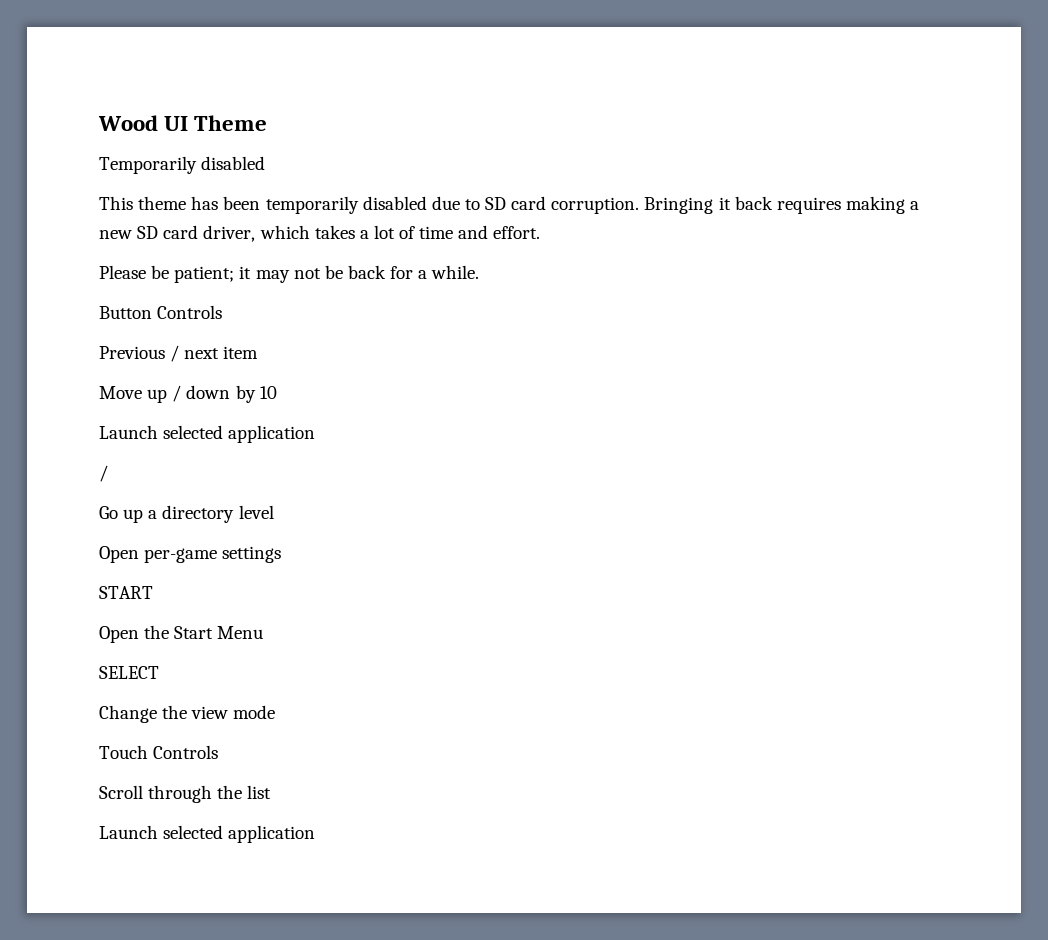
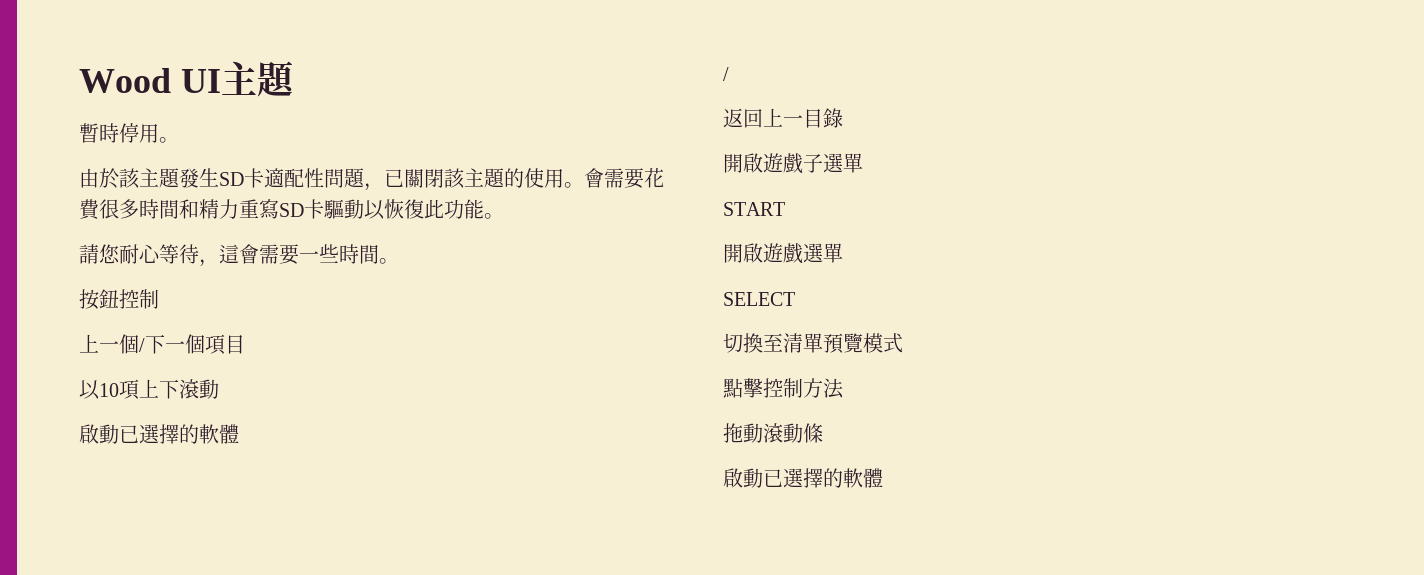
[194,115,268,131] [99,156,266,174] [99,196,920,214] [99,225,541,242] [99,265,480,283] [99,305,223,319] [99,345,259,362] [99,385,277,403] [99,425,316,443] [99,465,108,482] [99,505,274,523] [99,546,282,563] [99,586,153,599] [99,625,264,643] [99,666,159,679] [99,705,276,723] [99,745,219,759] [99,785,272,803] [99,825,316,843] Theme // Temporarily disabled // This theme has been temporarily disabled due to SD card corruption. Bringing it back requires making a new SD card driver, which takes a lot of time and effort. // Please be patient; it may not be back for a while. // Button Controls // Previous / next item // Move up / down by 10 // Launch selected application // / // Go up a directory level // Open per-game settings // START // Open the Start Menu // SELECT // Change the view mode // Touch Controls // Scroll through the list // Launch selected application -> [220,61,297,97] [79,123,179,143] [79,168,664,191] [79,199,504,220] [79,244,399,267] [79,289,159,310] [79,334,245,355] [79,379,219,400] [79,424,239,444] [723,67,729,81] [723,108,843,128] [723,153,863,174] [723,202,785,216] [723,243,843,264] [723,292,795,306] [723,333,903,354] [723,378,844,399] [723,423,823,443] [723,468,883,488] 主題 // 暫時停用。 // 由於該主題發生SD卡適配性問題，已關閉該主題的使用。會需要花費很多時間和精力重寫SD卡驅動以恢復此功能。 // 請您耐心等待，這會需要一些時間。 // 按鈕控制 // 上一個/下一個項目 // 以10項上下滾動 // 啟動已選擇的軟體 // / // 返回上一目錄 // 開啟遊戲子選單 // START // 開啟遊戲選單 // SELECT // 切換至清單預覽模式 // 點擊控制方法 // 拖動滾動條 // 啟動已選擇的軟體

